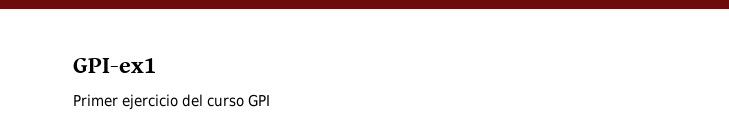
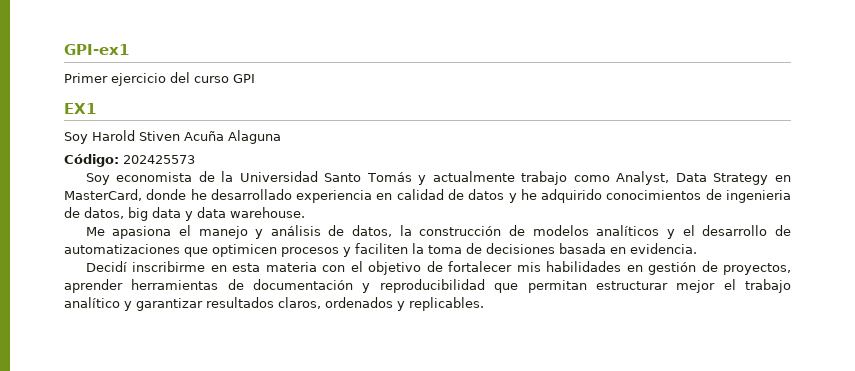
(270, 100) none -> [64,103,96,114] [64,130,281,144] [64,154,195,167] [85,171,791,185] [64,189,792,203] [64,207,305,221] [85,225,792,239] [64,243,697,257] [85,261,791,275] [64,279,792,293] [64,297,484,311] // EX1 // Soy Harold Stiven Acuña Alaguna // Código: 202425573 // Soy economista de la Universidad Santo Tomás y actualmente trabajo como Analyst, Data Strategy en MasterCard, donde he desarrollado experiencia en calidad de datos y he adquirido conocimientos de ingenieria de datos, big data y data warehouse. // Me apasiona el manejo y análisis de datos, la construcción de modelos analíticos y el desarrollo de automatizaciones que optimicen procesos y faciliten la toma de decisiones basada en evidencia. // Decidí inscribirme en esta materia con el objetivo de fortalecer mis habilidades en gestión de proyectos, aprender herramientas de documentación y reproducibilidad que permitan estructurar mejor el trabajo analítico y garantizar resultados claros, ordenados y replicables.

